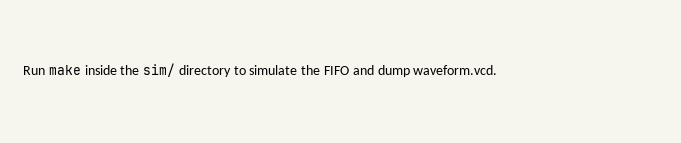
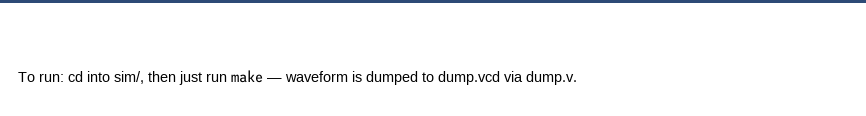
[23,63,498,77] Run make inside the sim/ directory to simulate the FIFO and dump waveform.vcd. -> [18,70,577,85] To run: cd into sim/, then just run make — waveform is dumped to dump.vcd via dump.v.

